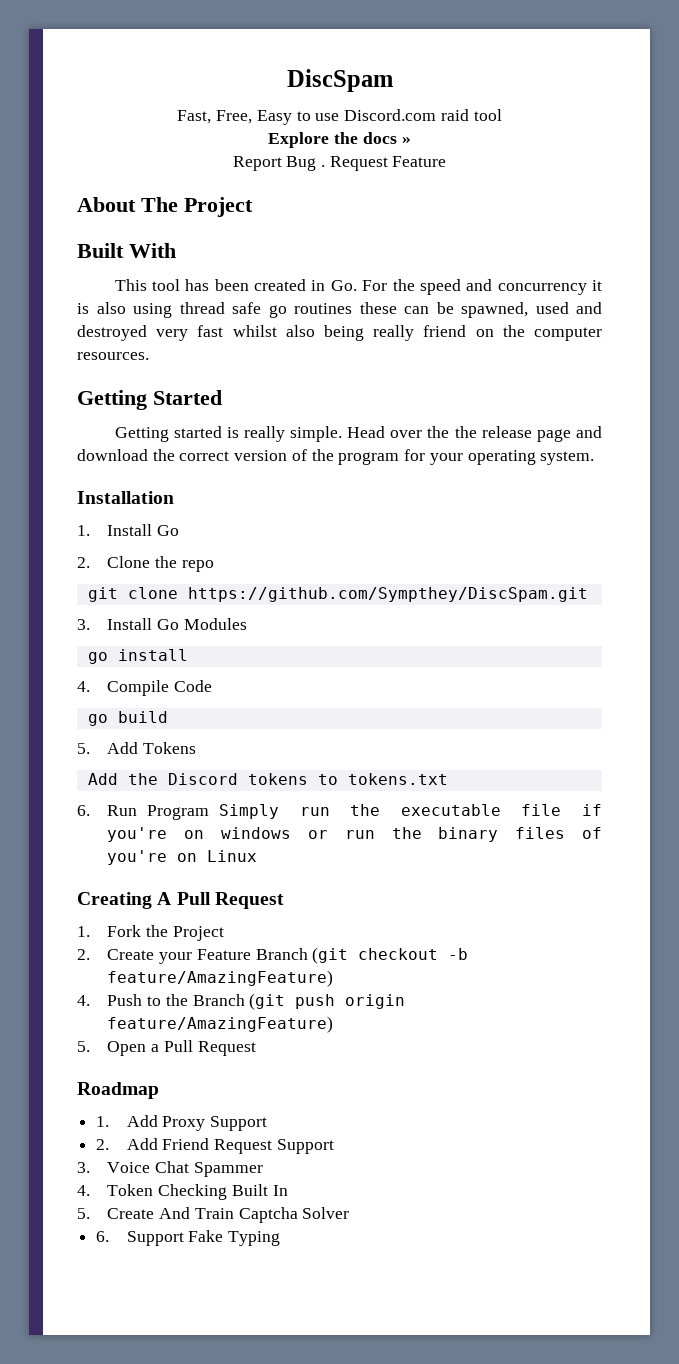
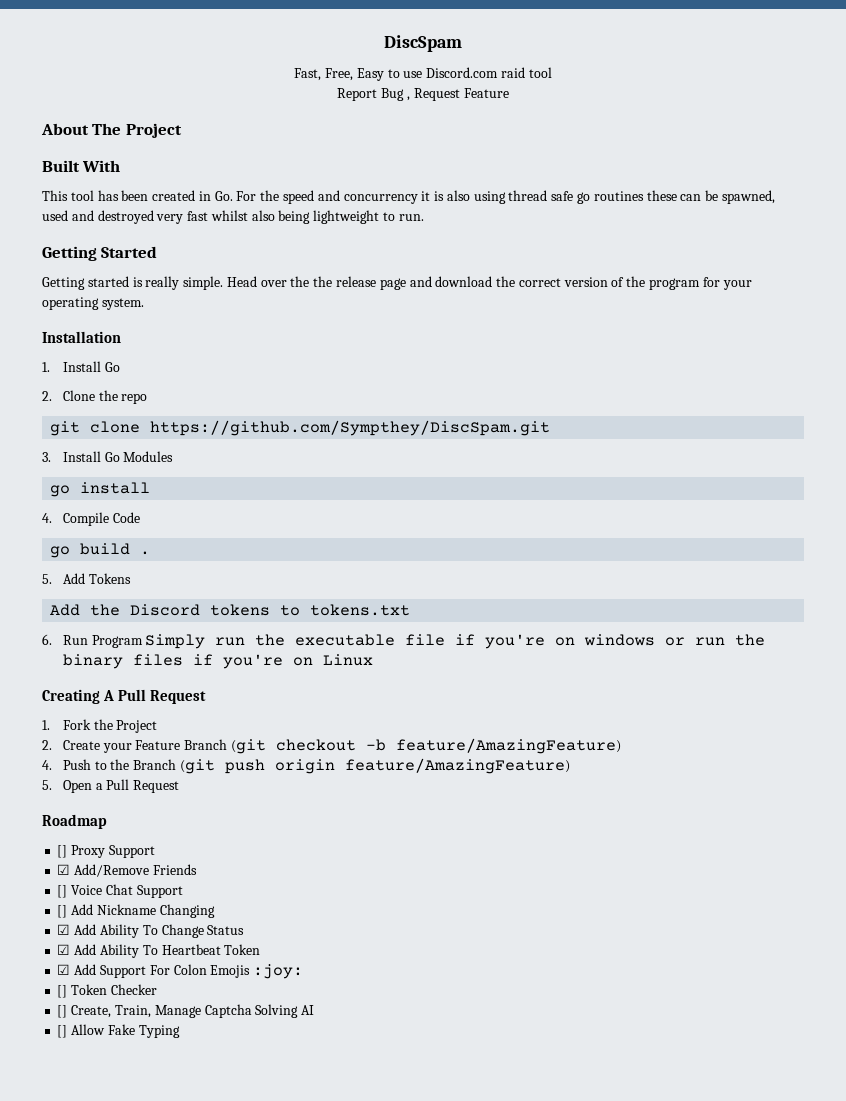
[268,132,411,148] // Explore the docs » -> (552, 72) none
[321,165,325,167] . -> [406,96,410,101] ,
[373,325,602,341] [77,352,149,360] really friend on the computer resources. -> [313,210,424,224] lightweight to run.
(168, 717) none -> [140,551,151,555] .
[582,827,602,839] of -> [192,654,213,665] if
[96,1115,158,1127] 1. Add -> [57,845,68,858] []
[96,1138,334,1154] [77,1161,263,1177] [77,1184,288,1200] [77,1207,350,1223] [96,1231,184,1246] 2. Add Friend Request Support // 3. Voice Chat Spammer // 4. Token Checking Built In // 5. Create And Train Captcha Solver // 6. Support -> [57,864,197,877] [57,884,183,898] [57,904,215,918] [57,924,245,938] [57,944,261,958] [57,964,304,979] [57,984,157,998] [57,1004,315,1018] [57,1024,106,1038] ☑ Add/Remove Friends // [] Voice Chat Support // [] Add Nickname Changing // ☑ Add Ability To Change Status // ☑ Add Ability To Heartbeat Token // ☑ Add Support For Colon Emojis :joy: // [] Token Checker // [] Create, Train, Manage Captcha Solving AI // [] Allow

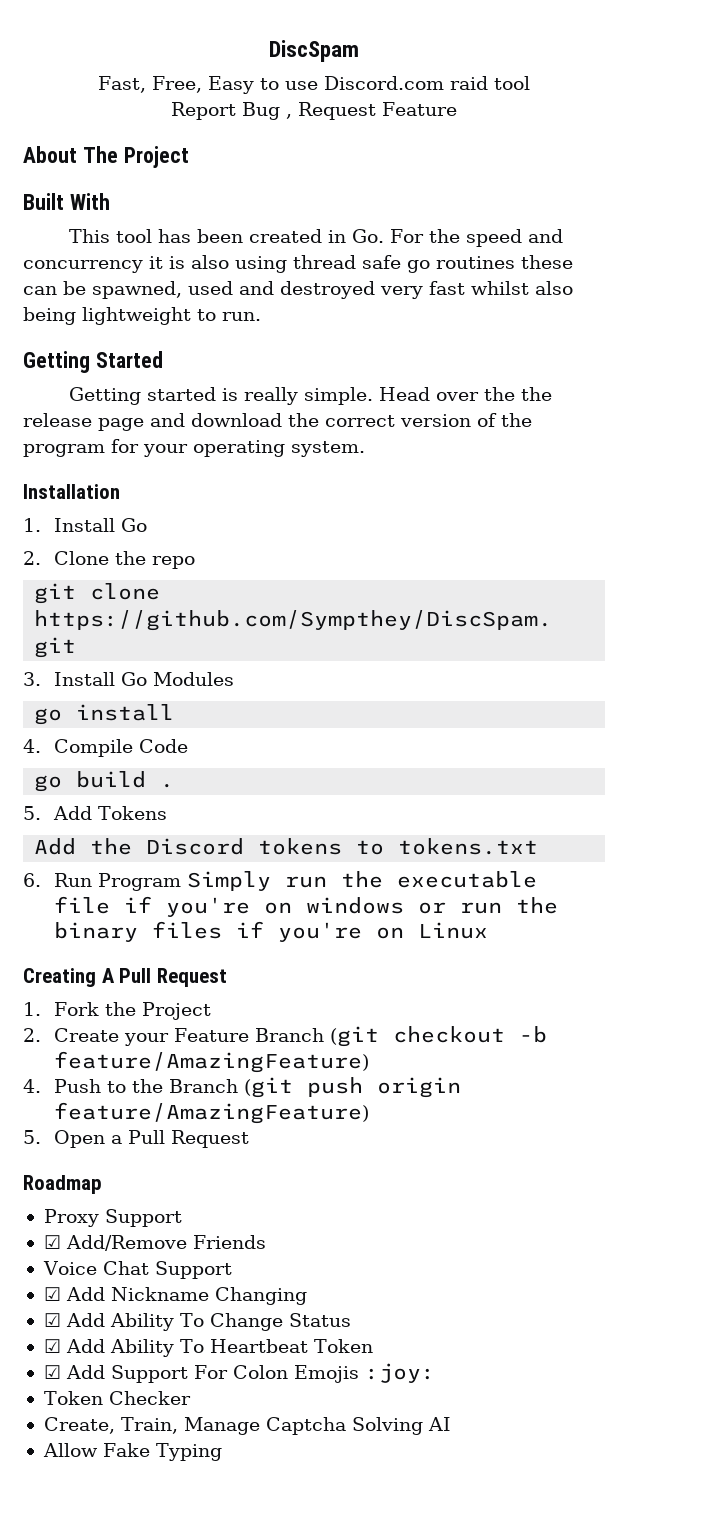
[57,845,68,858] [] -> (102, 1184) none
[57,885,68,898] [] -> (266, 1242) none
[57,905,68,918] [] -> [43,1287,61,1301] ☑
[57,985,68,998] [] -> (435, 1373) none
[57,1005,68,1018] [] -> (191, 1398) none
[57,1025,68,1038] [] -> (451, 1424) none

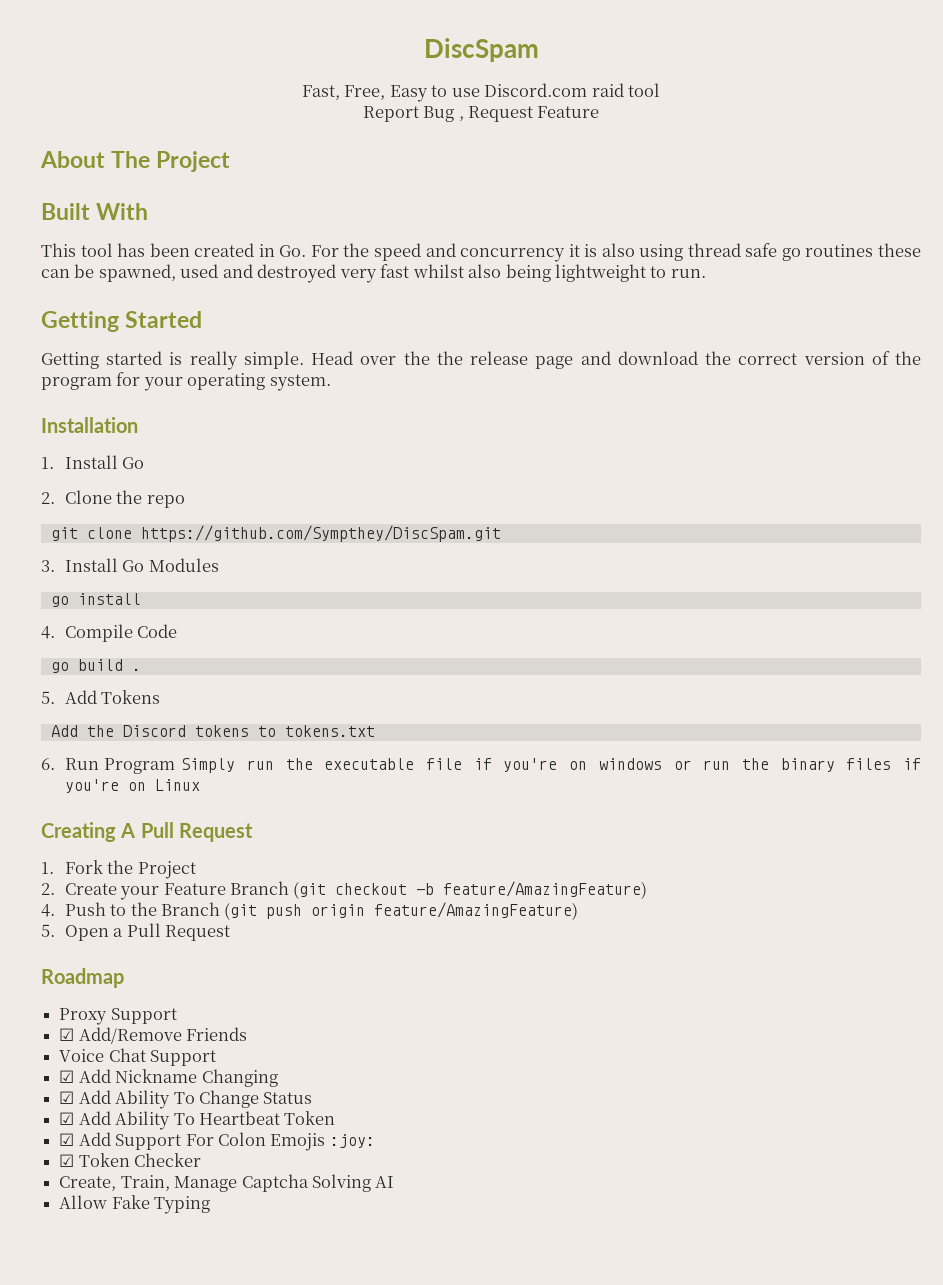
(435, 1373) none -> [59,1154,75,1167] ☑

